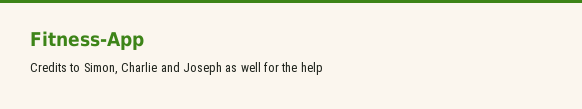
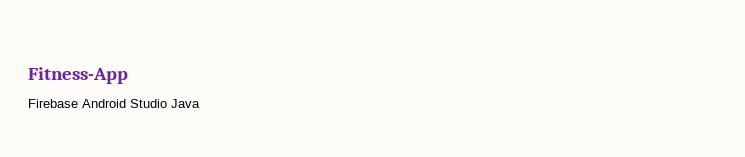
[30,62,323,75] Credits to Simon, Charlie and Joseph as well for the help -> [28,99,200,108] Firebase Android Studio Java

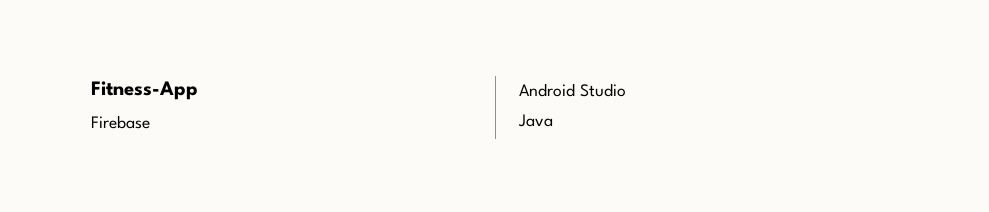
(78, 103) none -> (150, 122) //
(167, 103) none -> (626, 90) //

